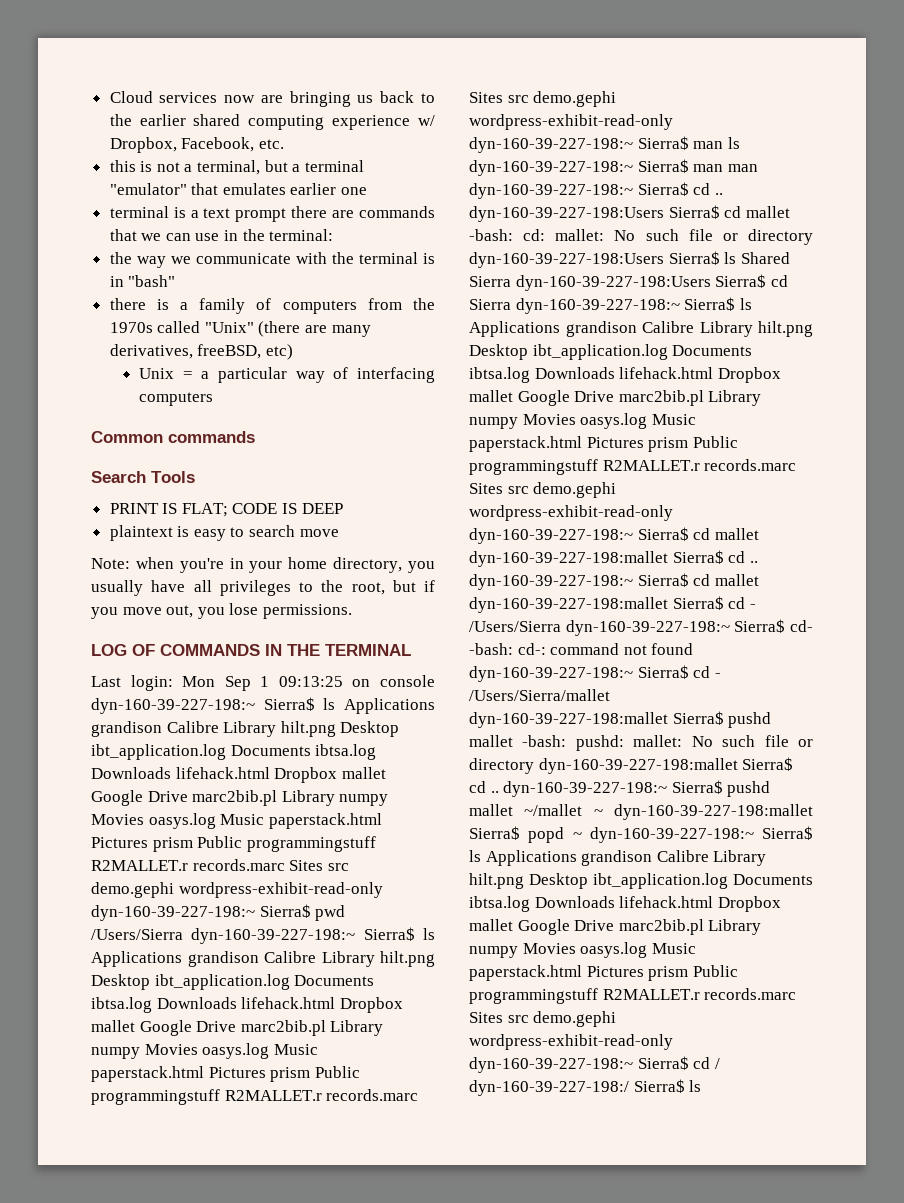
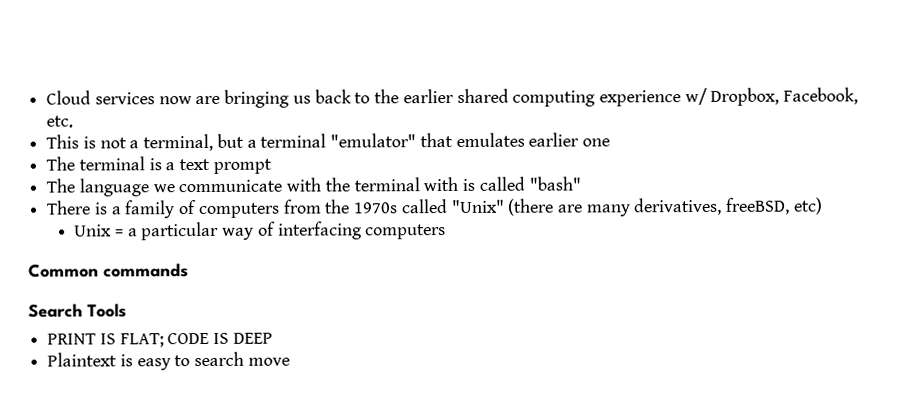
[109,160,136,172] this -> [46,134,80,149] This
(368, 191) none -> [46,156,76,171] The
[291,206,435,218] [109,229,334,241] [109,252,166,268] there are commands that we can use in the terminal: // the way -> [46,178,149,197] // The language
[423,253,435,264] [109,276,124,287] is in -> [423,176,525,192] with is called
[109,298,146,310] there -> [46,200,92,215] There
[109,525,173,541] plaintext -> [47,352,118,367] Plaintext
[91,557,435,573] [91,580,435,596] [91,603,352,619] [91,644,411,656] [91,675,435,691] [91,697,436,714] [91,721,400,737] [91,744,377,760] [91,767,386,783] [91,790,389,806] [91,813,382,829] [91,836,376,852] [91,859,349,871] [91,882,383,898] [91,904,346,921] [91,927,435,944] [91,951,435,967] [91,974,375,990] [91,997,403,1013] [91,1020,384,1036] [91,1043,318,1059] [91,1066,360,1082] [91,1089,419,1105] [469,91,617,107] [469,114,673,130] [469,136,740,153] [469,159,758,176] [469,182,723,199] [469,205,790,222] [469,229,813,245] [469,251,790,268] [469,274,788,291] [469,297,752,314] [469,321,813,337] [469,344,753,360] [469,367,781,383] [469,390,762,406] [469,413,696,429] [469,436,738,452] [469,459,797,475] [469,482,617,498] [469,505,673,521] [469,527,759,544] [469,550,758,567] [469,573,759,590] [469,596,756,613] [469,619,813,636] [469,643,694,655] [469,665,721,682] [469,689,610,701] [469,711,772,728] [469,735,813,751] [469,757,794,774] [469,780,771,797] [469,804,813,820] [469,826,813,843] [469,850,767,866] [469,873,813,889] [469,896,781,912] [469,919,762,935] [469,942,696,958] [469,965,738,981] [469,988,797,1004] [469,1011,617,1027] [469,1034,673,1050] [469,1056,720,1073] [469,1079,702,1096] // Note: when you're in your home directory, you usually have all privileges to the root, but if you move out, you lose permissions. // LOG OF COMMANDS IN THE TERMINAL // Last login: Mon Sep 1 09:13:25 on console dyn-160-39-227-198:~ Sierra$ ls Applications grandison Calibre Library hilt.png Desktop ibt_application.log Documents ibtsa.log Downloads lifehack.html Dropbox mallet Google Drive marc2bib.pl Library numpy Movies oasys.log Music paperstack.html Pictures prism Public programmingstuff R2MALLET.r records.marc Sites src demo.gephi wordpress-exhibit-read-only dyn-160-39-227-198:~ Sierra$ pwd /Users/Sierra dyn-160-39-227-198:~ Sierra$ ls Applications grandison Calibre Library hilt.png Desktop ibt_application.log Documents ibtsa.log Downloads lifehack.html Dropbox mallet Google Drive marc2bib.pl Library numpy Movies oasys.log Music paperstack.html Pictures prism Public programmingstuff R2MALLET.r records.marc Sites src demo.gephi wordpress-exhibit-read-only dyn-160-39-227-198:~ Sierra$ man ls dyn-160-39-227-198:~ Sierra$ man man dyn-160-39-227-198:~ Sierra$ cd .. dyn-160-39-227-198:Users Sierra$ cd mallet -bash: cd: mallet: No such file or directory dyn-160-39-227-198:Users Sierra$ ls Shared Sierra dyn-160-39-227-198:Users Sierra$ cd Sierra dyn-160-39-227-198:~ Sierra$ ls Applications grandison Calibre Library hilt.png Desktop ibt_application.log Documents ibtsa.log Downloads lifehack.html Dropbox mallet Google Drive marc2bib.pl Library numpy Movies oasys.log Music paperstack.html Pictures prism Public programmingstuff R2MALLET.r records.marc Sites src demo.gephi wordpress-exhibit-read-only dyn-160-39-227-198:~ Sierra$ cd mallet dyn-160-39-227-198:mallet Sierra$ cd .. dyn-160-39-227-198:~ Sierra$ cd mallet dyn-160-39-227-198:mallet Sierra$ cd - /Users/Sierra dyn-160-39-227-198:~ Sierra$ cd- -bash: cd-: command not found dyn-160-39-227-198:~ Sierra$ cd - /Users/Sierra/mallet dyn-160-39-227-198:mallet Sierra$ pushd mallet -bash: pushd: mallet: No such file or directory dyn-160-39-227-198:mallet Sierra$ cd .. dyn-160-39-227-198:~ Sierra$ pushd mallet ~/mallet ~ dyn-160-39-227-198:mallet Sierra$ popd ~ dyn-160-39-227-198:~ Sierra$ ls Applications grandison Calibre Library hilt.png Desktop ibt_application.log Documents ibtsa.log Downloads lifehack.html Dropbox mallet Google Drive marc2bib.pl Library numpy Movies oasys.log Music paperstack.html Pictures prism Public programmingstuff R2MALLET.r records.marc Sites src demo.gephi wordpress-exhibit-read-only dyn-160-39-227-198:~ Sierra$ cd / dyn-160-39-227-198:/ Sierra$ ls -> (290, 361) none

